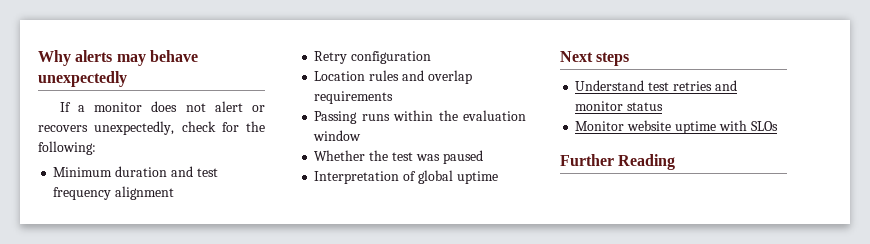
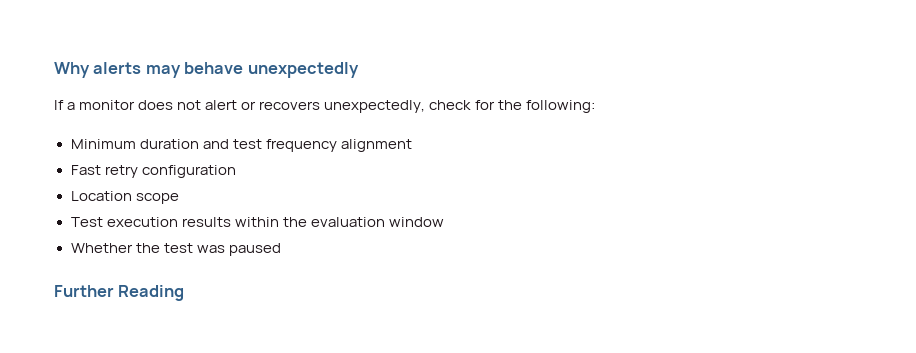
[314,51,348,64] Retry -> [70,165,138,178] Fast retry
[369,70,472,84] [314,91,394,104] [314,111,390,124] rules and overlap requirements // Passing runs -> [135,193,179,204] [70,217,231,227] scope // Test execution results
[314,170,498,184] [560,51,630,66] [575,80,737,91] [575,101,664,111] [575,120,778,134] // Interpretation of global uptime // Next steps // Understand test retries and monitor status // Monitor website uptime with SLOs -> (281, 249) none

